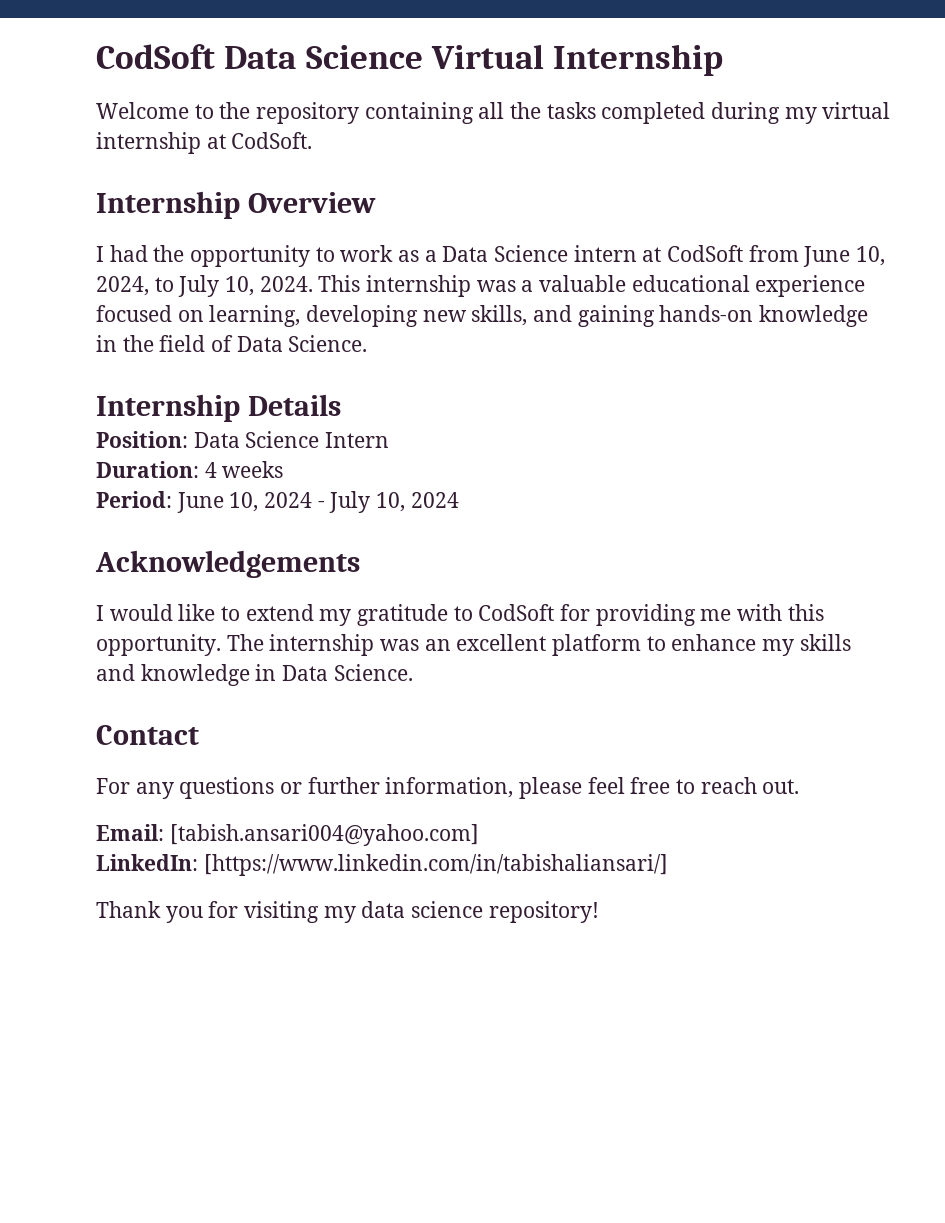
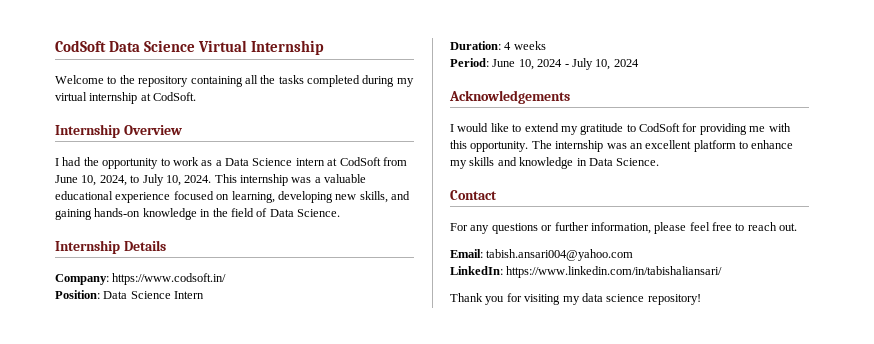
(342, 405) none -> [55,273,227,285] // Company: https://www.codsoft.in/
[169,824,479,846] [tabish.ansari004@yahoo.com] -> [486,249,634,261] tabish.ansari004@yahoo.com
[203,854,668,876] [https://www.linkedin.com/in/tabishaliansari/] -> [506,266,723,278] https://www.linkedin.com/in/tabishaliansari/

